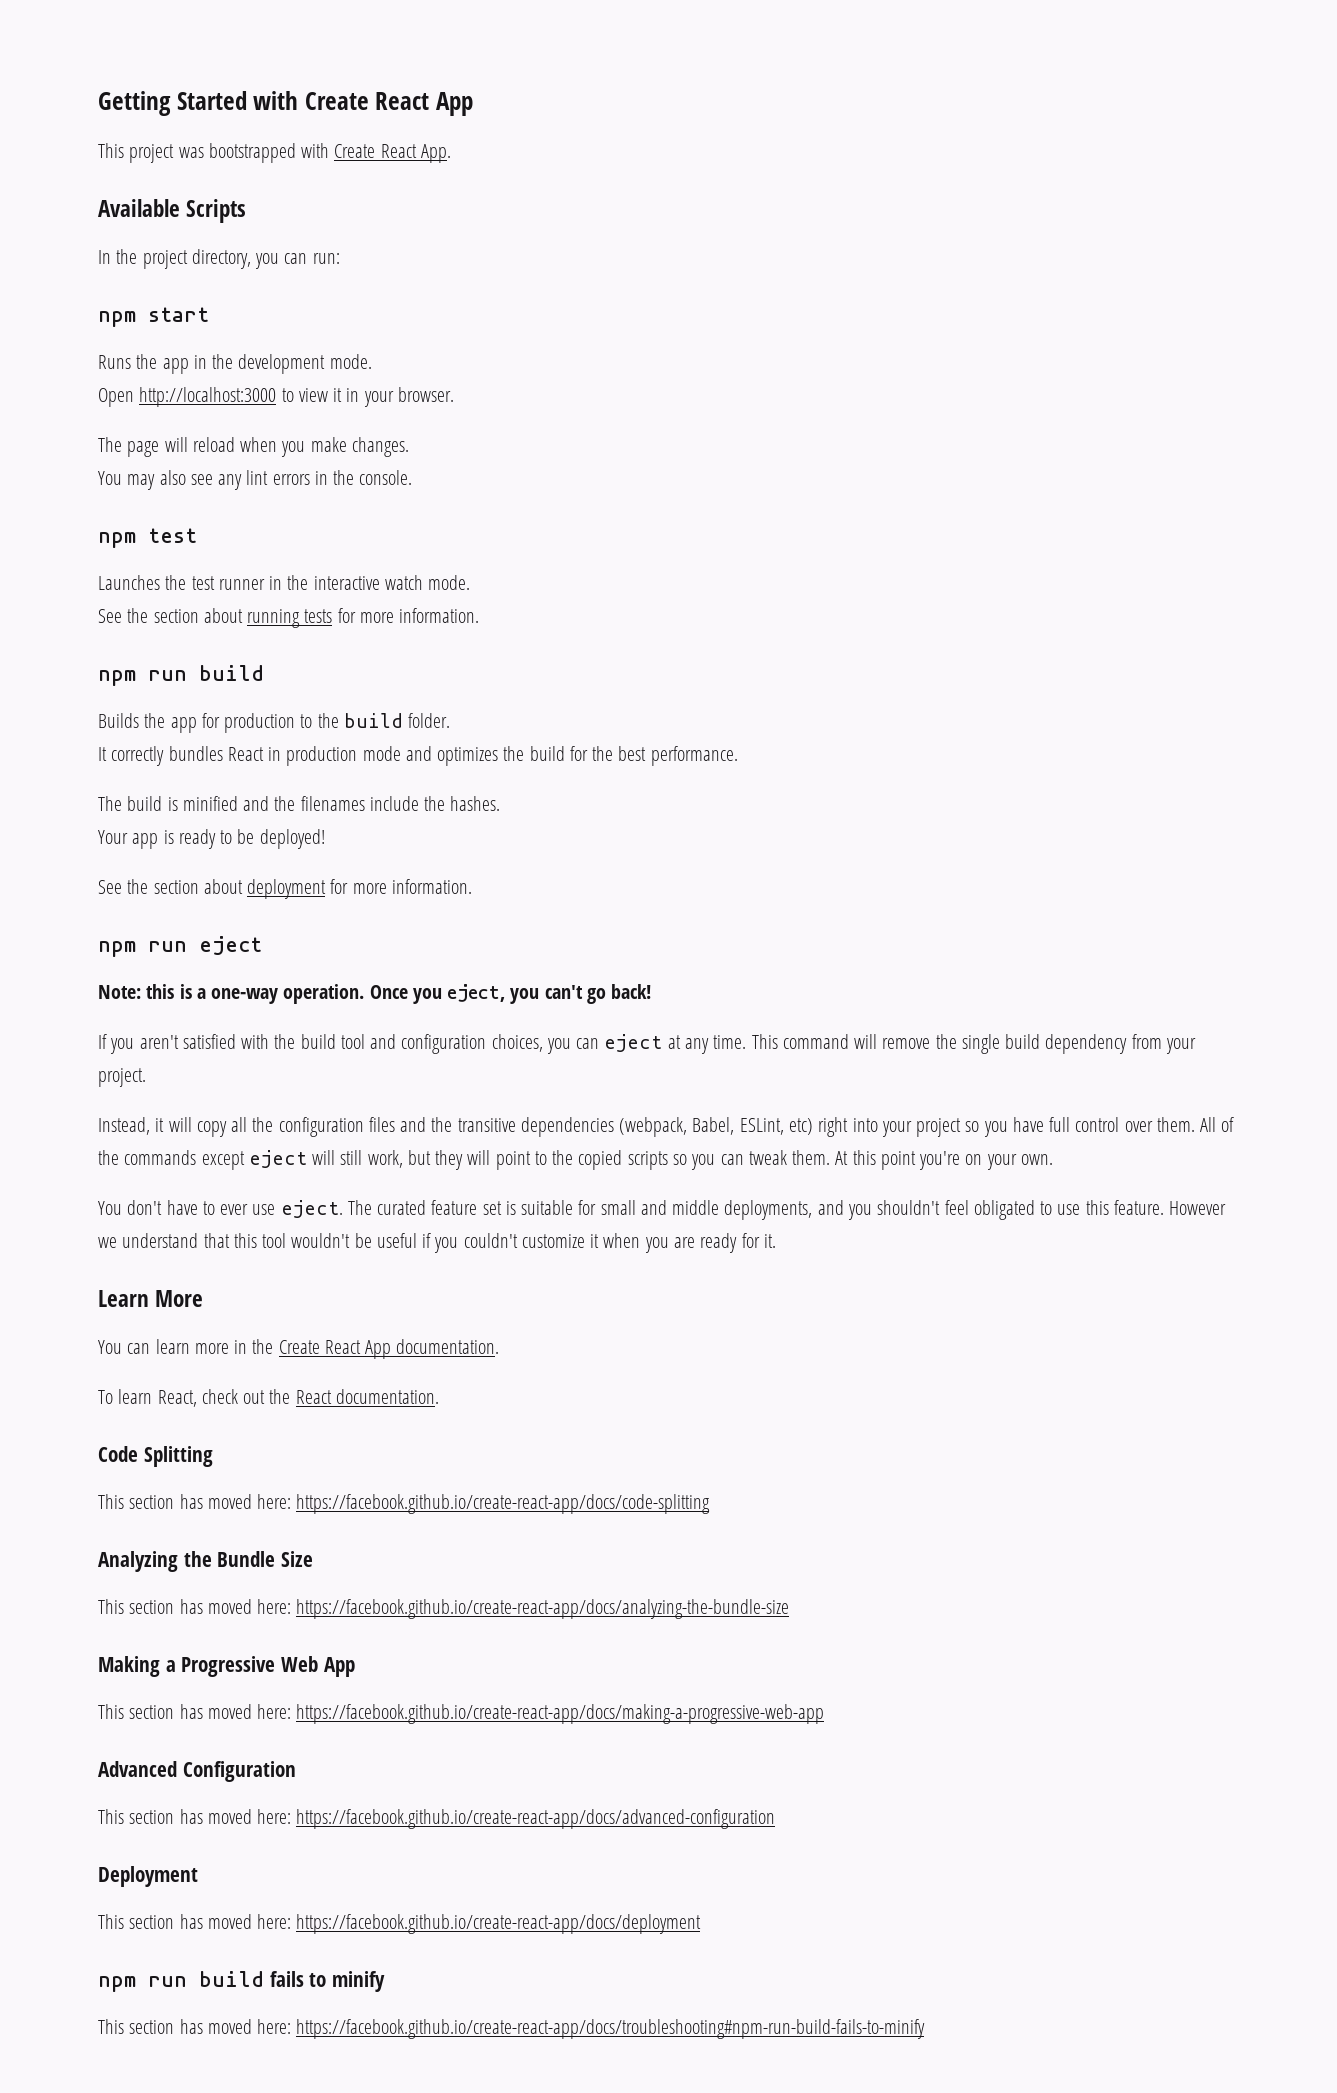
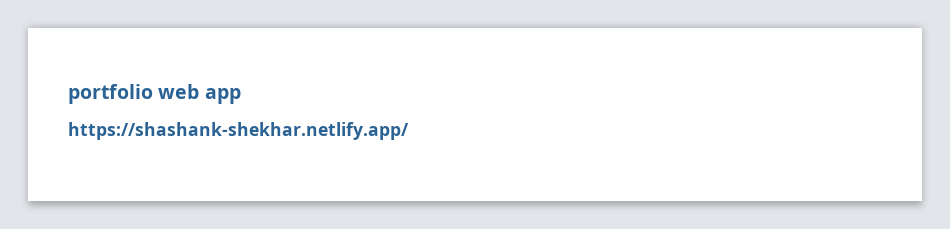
[98,91,474,116] [98,143,451,163] [98,199,247,223] [98,249,340,269] [98,307,209,327] [98,354,372,374] [98,387,454,407] [98,437,409,457] [98,470,413,490] [98,528,197,548] [98,575,471,590] [98,608,480,628] [98,665,264,686] [98,713,451,733] [98,746,738,766] [98,796,501,811] [98,829,325,849] [98,879,472,899] [98,936,262,957] [98,984,652,1004] [98,1034,1196,1054] [98,1068,146,1087] [98,1117,1235,1137] [98,1150,1053,1170] [98,1200,1227,1220] [98,1233,776,1253] [98,1290,204,1307] [98,1339,500,1359] [98,1389,439,1407] [98,1446,213,1467] [98,1494,711,1514] [98,1551,314,1572] [98,1599,790,1619] [98,1656,355,1677] [98,1704,825,1724] [98,1761,296,1782] [98,1809,776,1829] [98,1866,198,1887] [98,1914,702,1934] [98,1971,386,1992] [98,2019,926,2039] Getting Started with Create React App // This project was bootstrapped with Create React App. // Available Scripts // In the project directory, you can run: // npm start // Runs the app in the development mode. // Open http://localhost:3000 to view it in your browser. // The page will reload when you make changes. // You may also see any lint errors in the console. // npm test // Launches the test runner in the interactive watch mode. // See the section about running tests for more information. // npm run build // Builds the app for production to the build folder. // It correctly bundles React in production mode and optimizes the build for the best performance. // The build is minified and the filenames include the hashes. // Your app is ready to be deployed! // See the section about deployment for more information. // npm run eject // Note: this is a one-way operation. Once you eject, you can't go back! // If you aren't satisfied with the build tool and configuration choices, you can eject at any time. This command will remove the single build dependency from your project. // Instead, it will copy all the configuration files and the transitive dependencies (webpack, Babel, ESLint, etc) right into your project so you have full control over them. All of the commands except eject will still work, but they will point to the copied scripts so you can tweak them. At this point you're on your own. // You don't have to ever use eject. The curated feature set is suitable for small and middle deployments, and you shouldn't feel obligated to use this feature. However we understand that this tool wouldn't be useful if you couldn't customize it when you are ready for it. // Learn More // You can learn more in the Create React App documentation. // To learn React, check out the React documentation. // Code Splitting // This section has moved here: https://facebook.github.io/create-react-app/docs/code-splitting // Analyzing the Bundle Size // This section has moved here: https://facebook.github.io/create-react-app/docs/analyzing-the-bundle-size // Making a Progressive Web App // This section has moved here: https://facebook.github.io/create-react-app/docs/making-a-progressive-web-app // Advanced Configuration // This section has moved here: https://facebook.github.io/create-react-app/docs/advanced-configuration // Deployment // This section has moved here: https://facebook.github.io/create-react-app/docs/deployment // npm run build fails to minify // This section has moved here: https://facebook.github.io/create-react-app/docs/troubleshooting#npm-run-build-fails-to-minify -> [68,84,241,104] [68,122,409,140] portfolio web app // https://shashank-shekhar.netlify.app/

